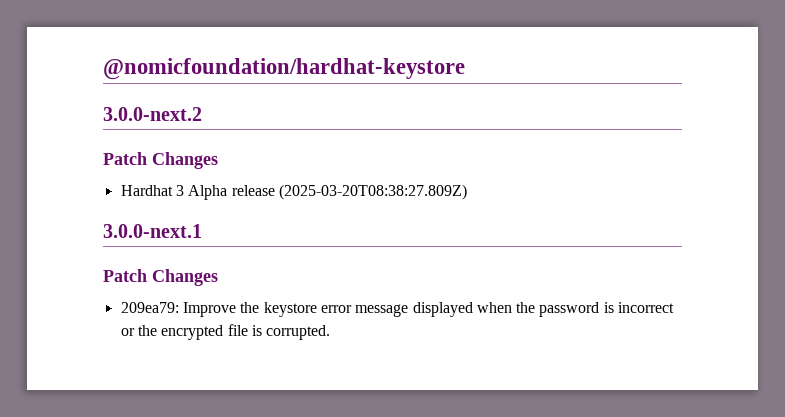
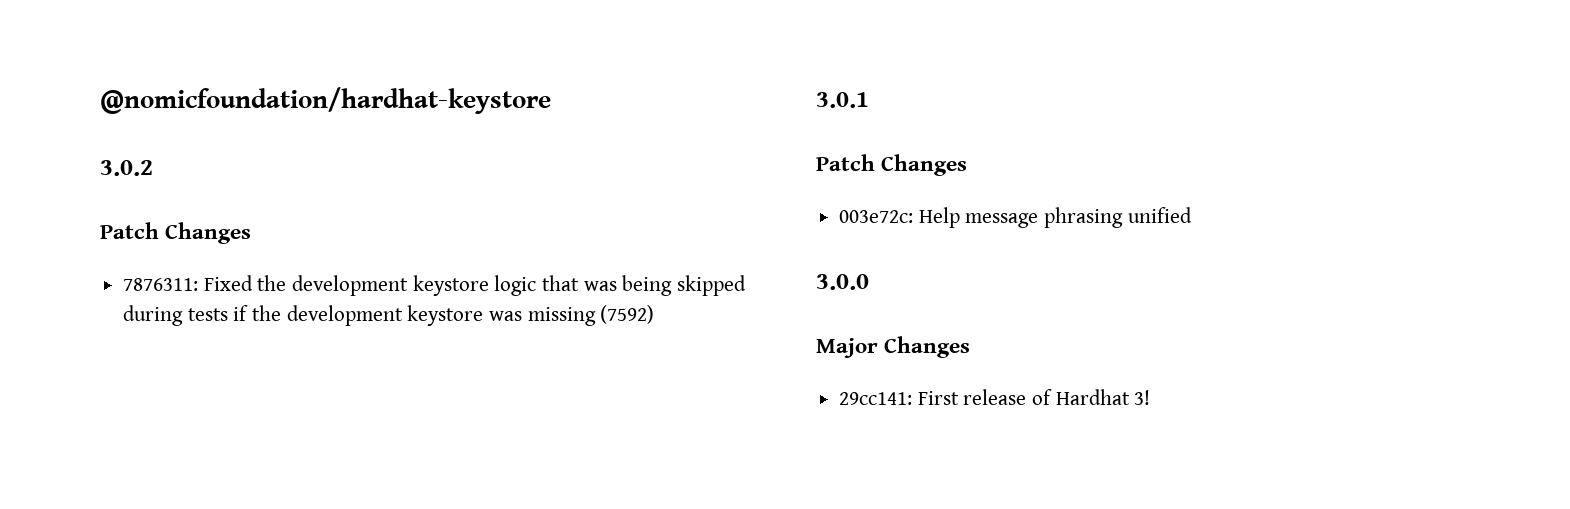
[103,107,202,121] [103,152,218,169] [120,184,467,200] [103,224,202,238] [103,269,218,286] [120,302,675,317] [120,324,331,340] 3.0.0-next.2 // Patch Changes // Hardhat 3 Alpha release (2025-03-20T08:38:27.809Z) // 3.0.0-next.1 // Patch Changes // 209ea79: Improve the keystore error message displayed when the password is incorrect or the encrypted file is corrupted. -> [100,160,153,176] [100,222,252,244] [123,275,747,296] [123,305,655,326] [816,92,869,108] [816,154,968,176] [839,207,1192,228] [816,274,869,290] [816,336,971,358] [839,389,1151,405] 3.0.2 // Patch Changes // 7876311: Fixed the development keystore logic that was being skipped during tests if the development keystore was missing (7592) // 3.0.1 // Patch Changes // 003e72c: Help message phrasing unified // 3.0.0 // Major Changes // 29cc141: First release of Hardhat 3!

